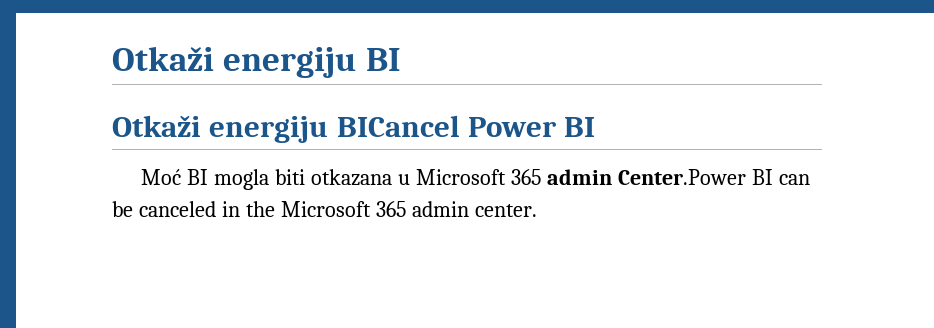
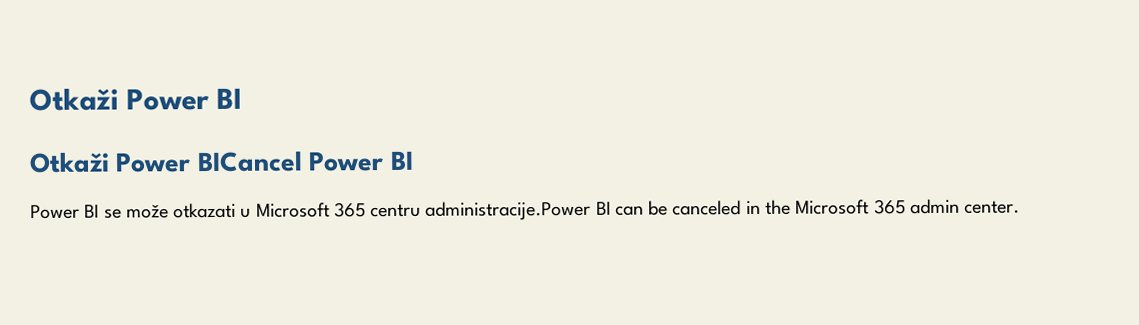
[112,46,357,78] Otkaži energiju -> [29,88,211,112] Otkaži Power
[209,116,329,143] energiju -> [115,152,192,173] Power
[141,169,393,190] Moć BI mogla biti otkazana -> [30,202,237,220] Power BI se može otkazati
[546,169,746,185] admin Center.Power -> [370,200,592,221] centru administracije.Power

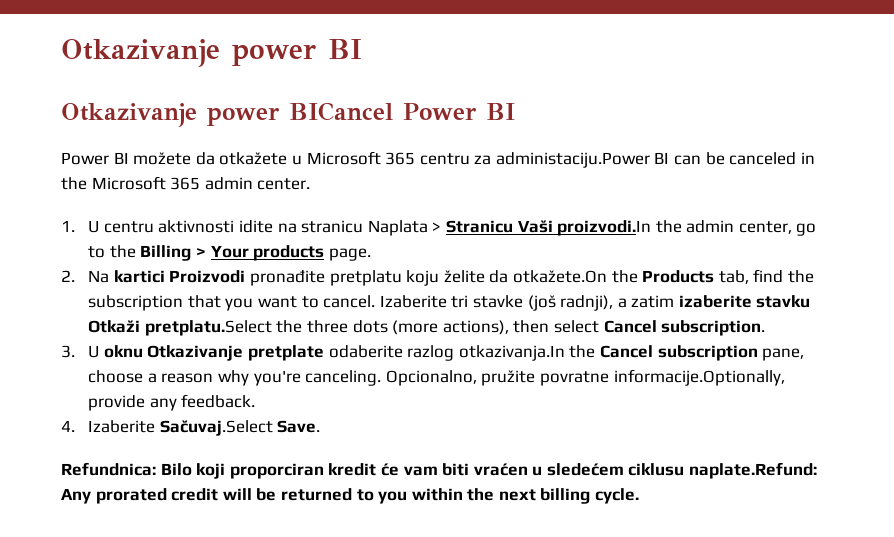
[29,87,243,112] [29,152,192,174] Otkaži Power BI // Otkaži Power -> [61,39,362,67] [61,103,280,127] Otkazivanje power BI // Otkazivanje power
[103,202,237,219] se može otkazati -> [133,152,288,165] možete da otkažete
[425,200,592,221] administracije.Power -> [474,152,650,168] za administaciju.Power
(1021, 207) none -> [61,220,817,236] [88,245,371,261] [61,269,814,286] [88,295,811,311] [88,320,766,336] [61,345,805,361] [88,369,785,386] [88,394,256,411] [61,420,321,436] [61,462,818,479] [61,488,640,504] // 1. U centru aktivnosti idite na stranicu Naplata > Stranicu Vaši proizvodi.In the admin center, go to the Billing > Your products page. // 2. Na kartici Proizvodi pronađite pretplatu koju želite da otkažete.On the Products tab, find the subscription that you want to cancel. Izaberite tri stavke (još radnji), a zatim izaberite stavku Otkaži pretplatu.Select the three dots (more actions), then select Cancel subscription. // 3. U oknu Otkazivanje pretplate odaberite razlog otkazivanja.In the Cancel subscription pane, choose a reason why you're canceling. Opcionalno, pružite povratne informacije.Optionally, provide any feedback. // 4. Izaberite Sačuvaj.Select Save. // Refundnica: Bilo koji proporciran kredit će vam biti vraćen u sledećem ciklusu naplate.Refund: Any prorated credit will be returned to you within the next billing cycle.

